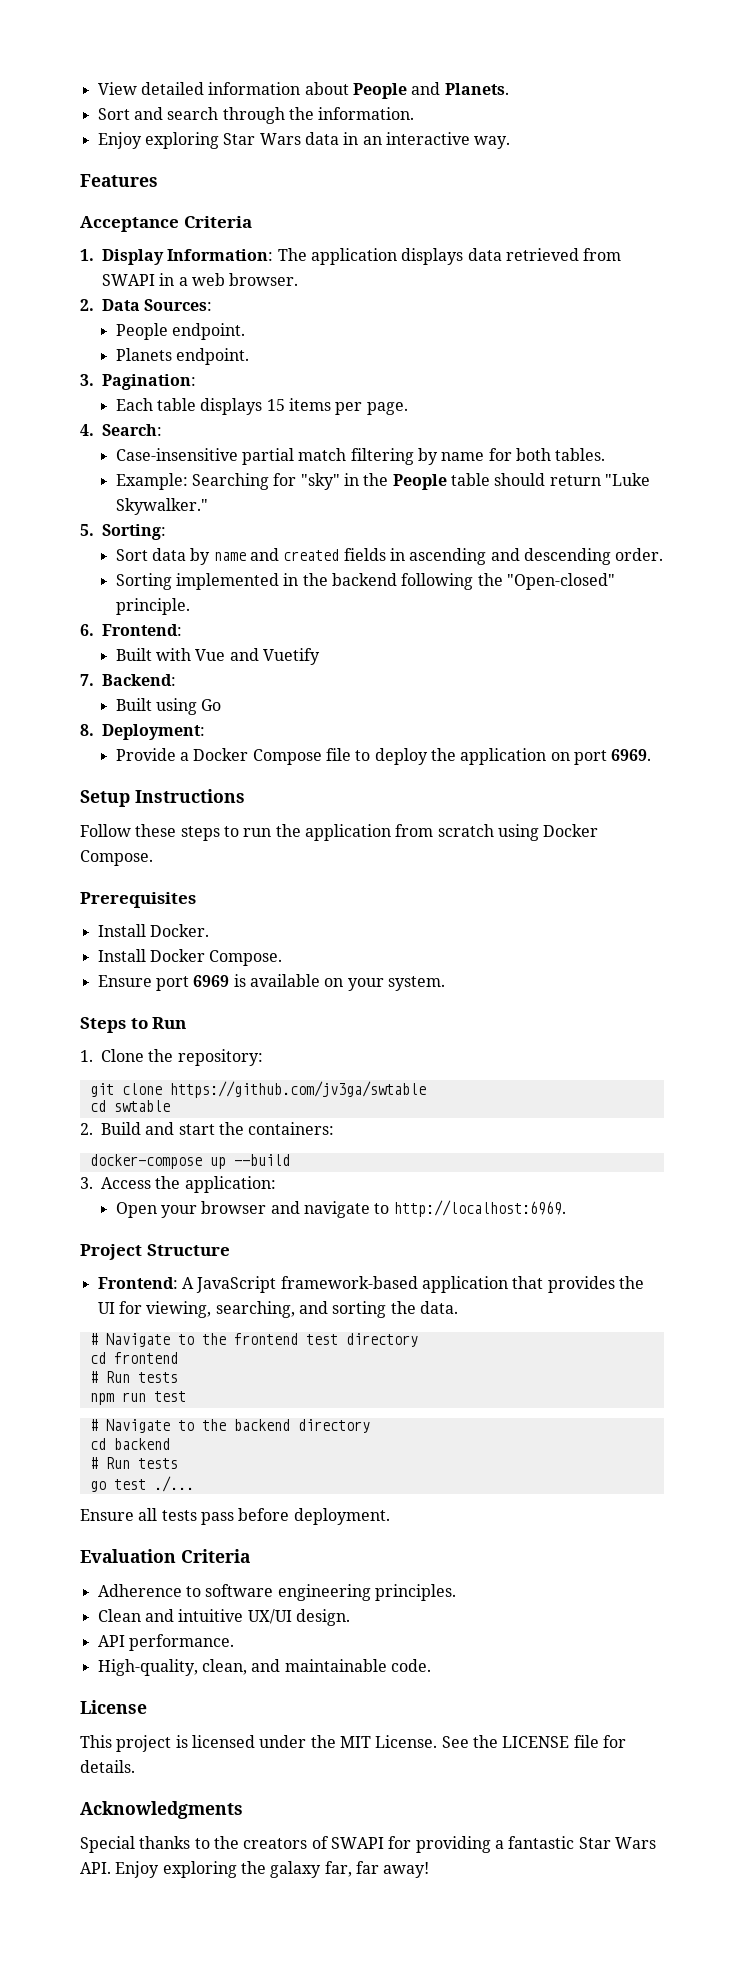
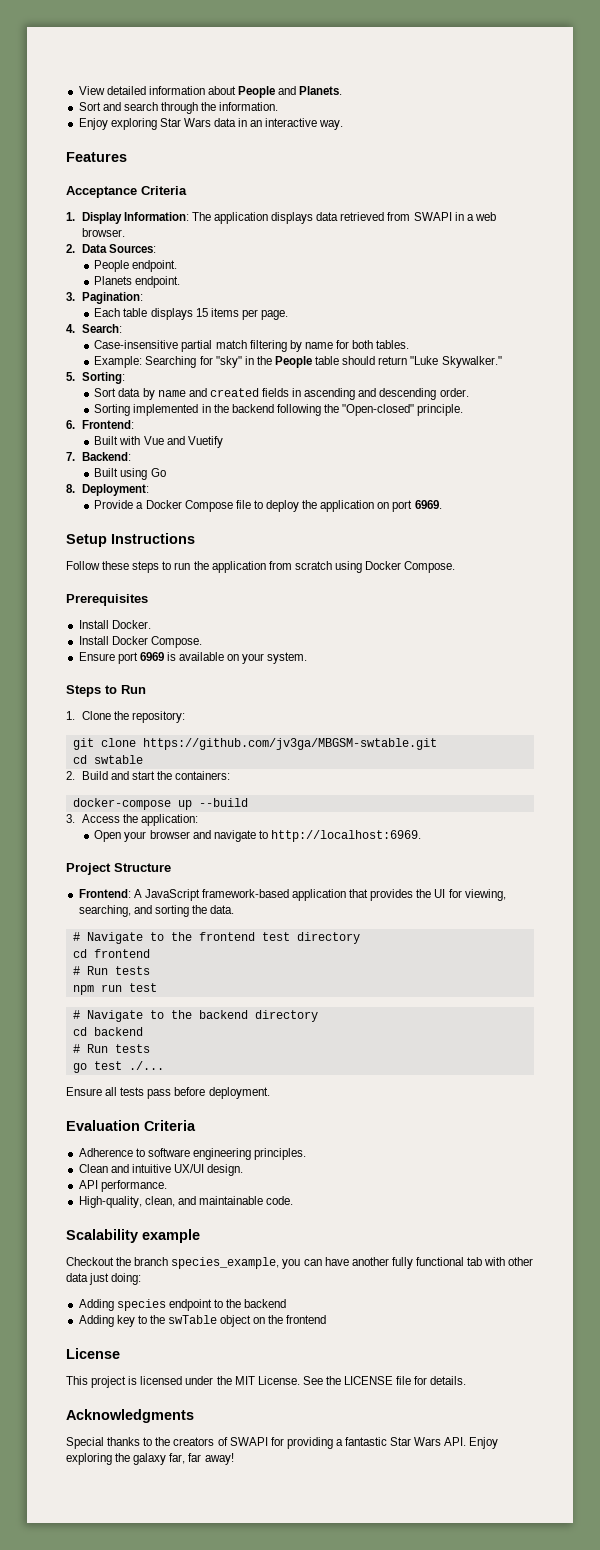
[169,1081,426,1098] https://github.com/jv3ga/swtable -> [142,738,437,750] https://github.com/jv3ga/MBGSM-swtable.git
(431, 1665) none -> [66,1229,200,1243] [66,1257,534,1269] [66,1273,142,1285] [78,1299,287,1311] [78,1315,327,1327] // Scalability example // Checkout the branch species_example, you can have another fully functional tab with other data just doing: // Adding species endpoint to the backend // Adding key to the swTable object on the frontend

